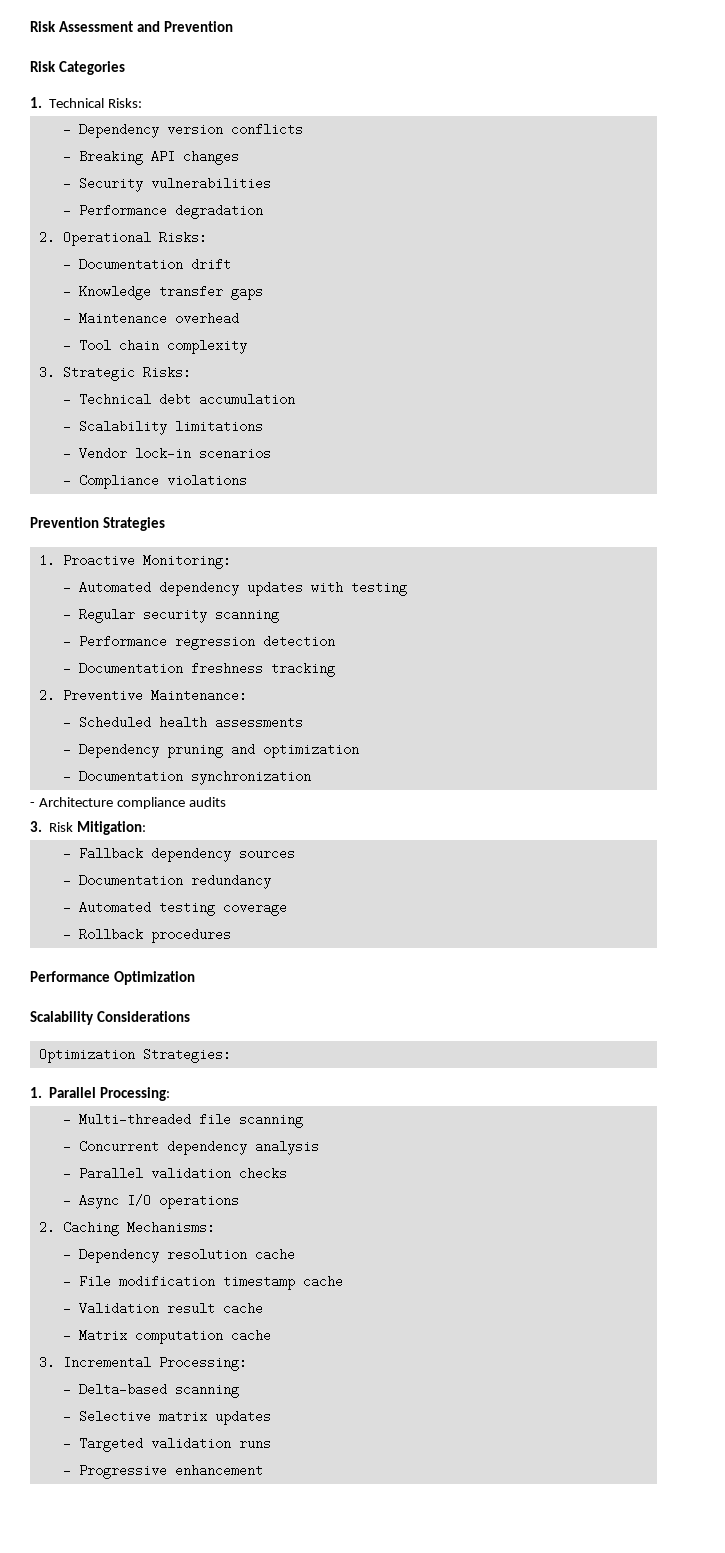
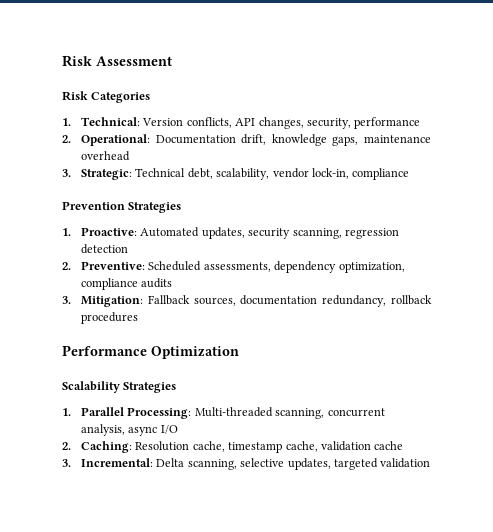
[137,21,234,32] and Prevention -> (172, 61) none
[49,98,143,108] [62,123,303,138] [62,150,239,165] [62,177,271,192] [62,204,263,219] [38,231,207,246] [62,258,231,271] [62,285,263,300] [62,312,239,325] [62,339,247,354] [38,366,191,381] [62,393,295,406] [62,420,263,435] [62,447,271,460] [62,474,247,489] [30,517,165,531] [38,554,231,569] [62,581,407,596] [62,608,279,623] [62,635,335,650] [62,662,335,677] [38,689,247,702] [62,716,303,729] [62,743,359,758] [62,770,311,785] [30,797,113,807] Technical Risks: // - Dependency version conflicts // - Breaking API changes // - Security vulnerabilities // - Performance degradation // 2. Operational Risks: // - Documentation drift // - Knowledge transfer gaps // - Maintenance overhead // - Tool chain complexity // 3. Strategic Risks: // - Technical debt accumulation // - Scalability limitations // - Vendor lock-in scenarios // - Compliance violations // Prevention Strategies // 1. Proactive Monitoring: // - Automated dependency updates with testing // - Regular security scanning // - Performance regression detection // - Documentation freshness tracking // 2. Preventive Maintenance: // - Scheduled health assessments // - Dependency pruning and optimization // - Documentation synchronization // - Architecture -> [81,117,421,129] [62,134,431,146] [81,151,131,161] [62,168,410,180] [62,201,182,213] [62,227,399,239] [81,244,129,254] [62,261,405,273] Technical: Version conflicts, API changes, security, performance // 2. Operational: Documentation drift, knowledge gaps, maintenance overhead // 3. Strategic: Technical debt, scalability, vendor lock-in, compliance // Prevention Strategies // 1. Proactive: Automated updates, security scanning, regression detection // 2. Preventive: Scheduled assessments, dependency optimization,
[49,822,74,832] Risk -> (71, 300) none
[62,847,295,862] [62,874,271,889] [62,901,287,916] [62,928,143,941] // - Fallback dependency sources // - Documentation redundancy // - Automated testing coverage // - Rollback -> [147,295,432,307] Fallback sources, documentation redundancy, rollback
[96,1011,190,1022] [38,1048,231,1063] Considerations // Optimization Strategies: -> [123,382,177,393] Strategies
[62,1113,303,1128] [62,1140,319,1155] [62,1167,287,1180] [62,1194,239,1209] [38,1221,215,1236] [62,1248,295,1263] [62,1275,343,1290] [62,1302,263,1315] [62,1329,271,1344] [38,1356,247,1371] [62,1383,239,1398] [62,1410,271,1425] [62,1437,271,1452] [62,1464,263,1479] // - Multi-threaded file scanning // - Concurrent dependency analysis // - Parallel validation checks // - Async I/O operations // 2. Caching Mechanisms: // - Dependency resolution cache // - File modification timestamp cache // - Validation result cache // - Matrix computation cache // 3. Incremental Processing: // - Delta-based scanning // - Selective matrix updates // - Targeted validation runs // - Progressive enhancement -> [194,407,385,419] [81,424,178,436] [62,441,404,453] [62,458,431,470] Multi-threaded scanning, concurrent analysis, async I/O // 2. Caching: Resolution cache, timestamp cache, validation cache // 3. Incremental: Delta scanning, selective updates, targeted validation

